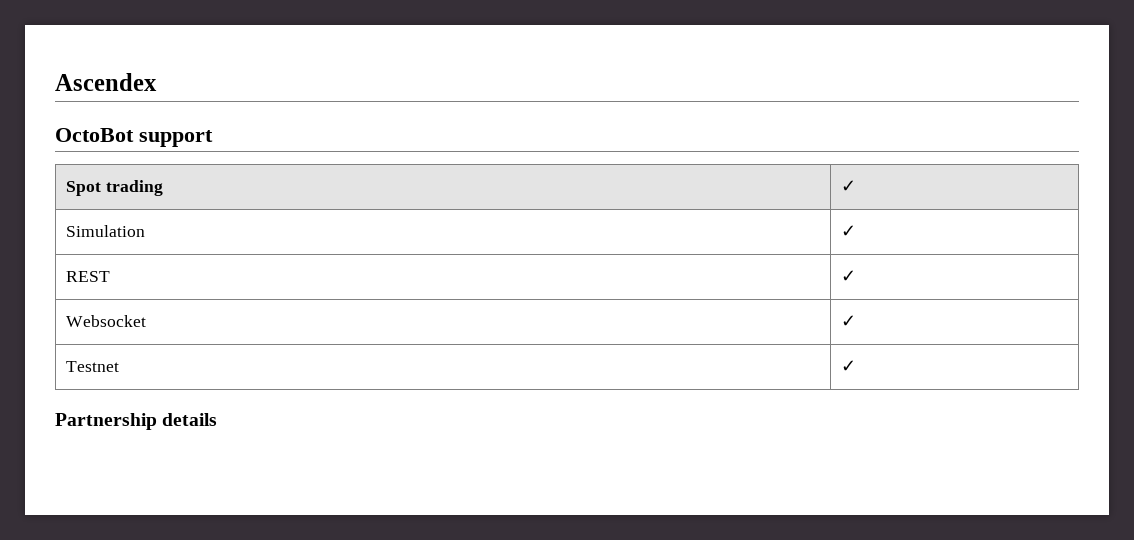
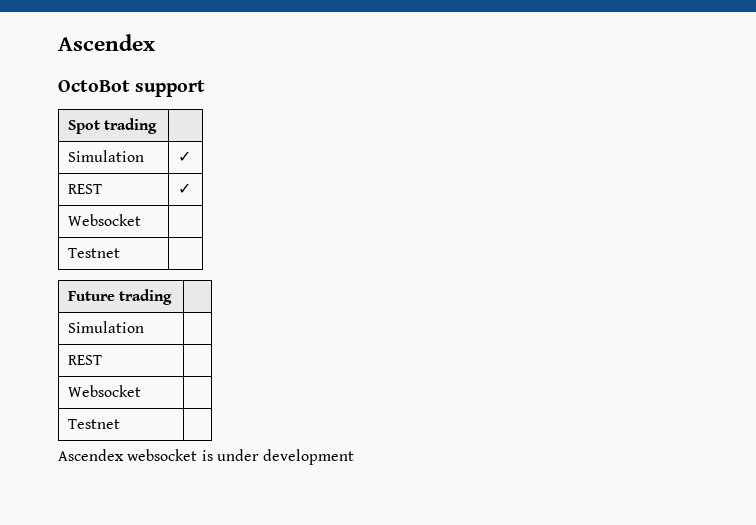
[841,180,857,192] ✓ -> (158, 126) none
[841,315,857,327] [66,361,120,372] [841,360,857,372] [55,413,218,430] ✓ // Testnet | ✓ // Partnership details -> [67,248,120,258] [67,289,173,305] [67,321,144,333] [67,355,102,365] [67,385,141,397] [67,419,120,429] [58,449,355,465] // Testnet | // Future trading | // Simulation | // REST | // Websocket | // Testnet | // Ascendex websocket is under development

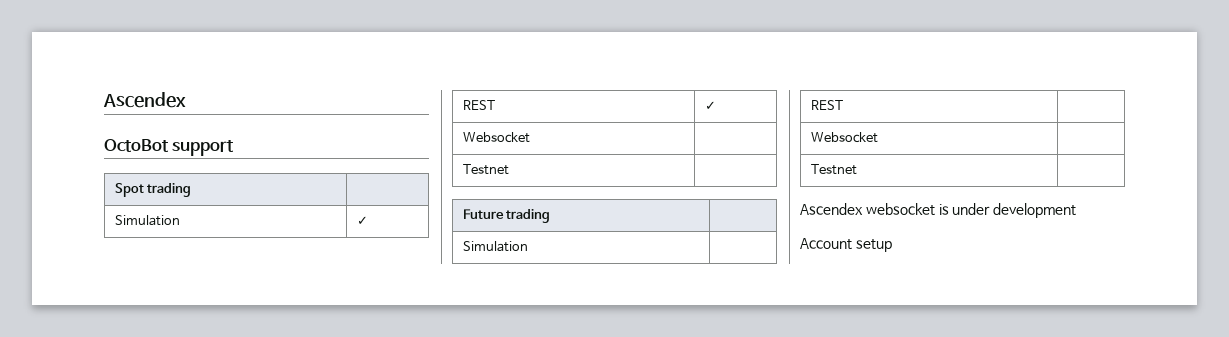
(355, 457) none -> [800,238,892,252] // Account setup

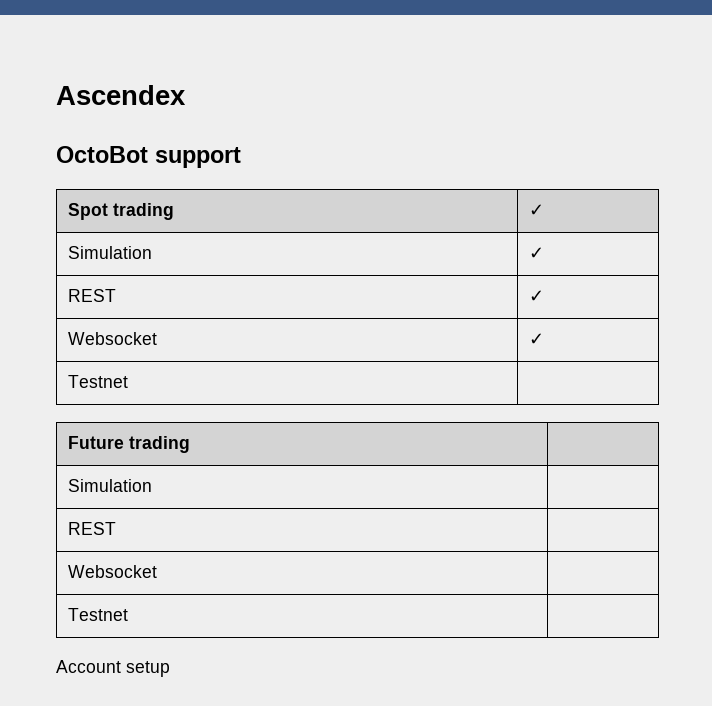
(192, 190) none -> [529,204,545,216] ✓
(530, 137) none -> [529,333,545,345] ✓
[800,203,1077,218] // Ascendex websocket is under development -> (129, 614) none

